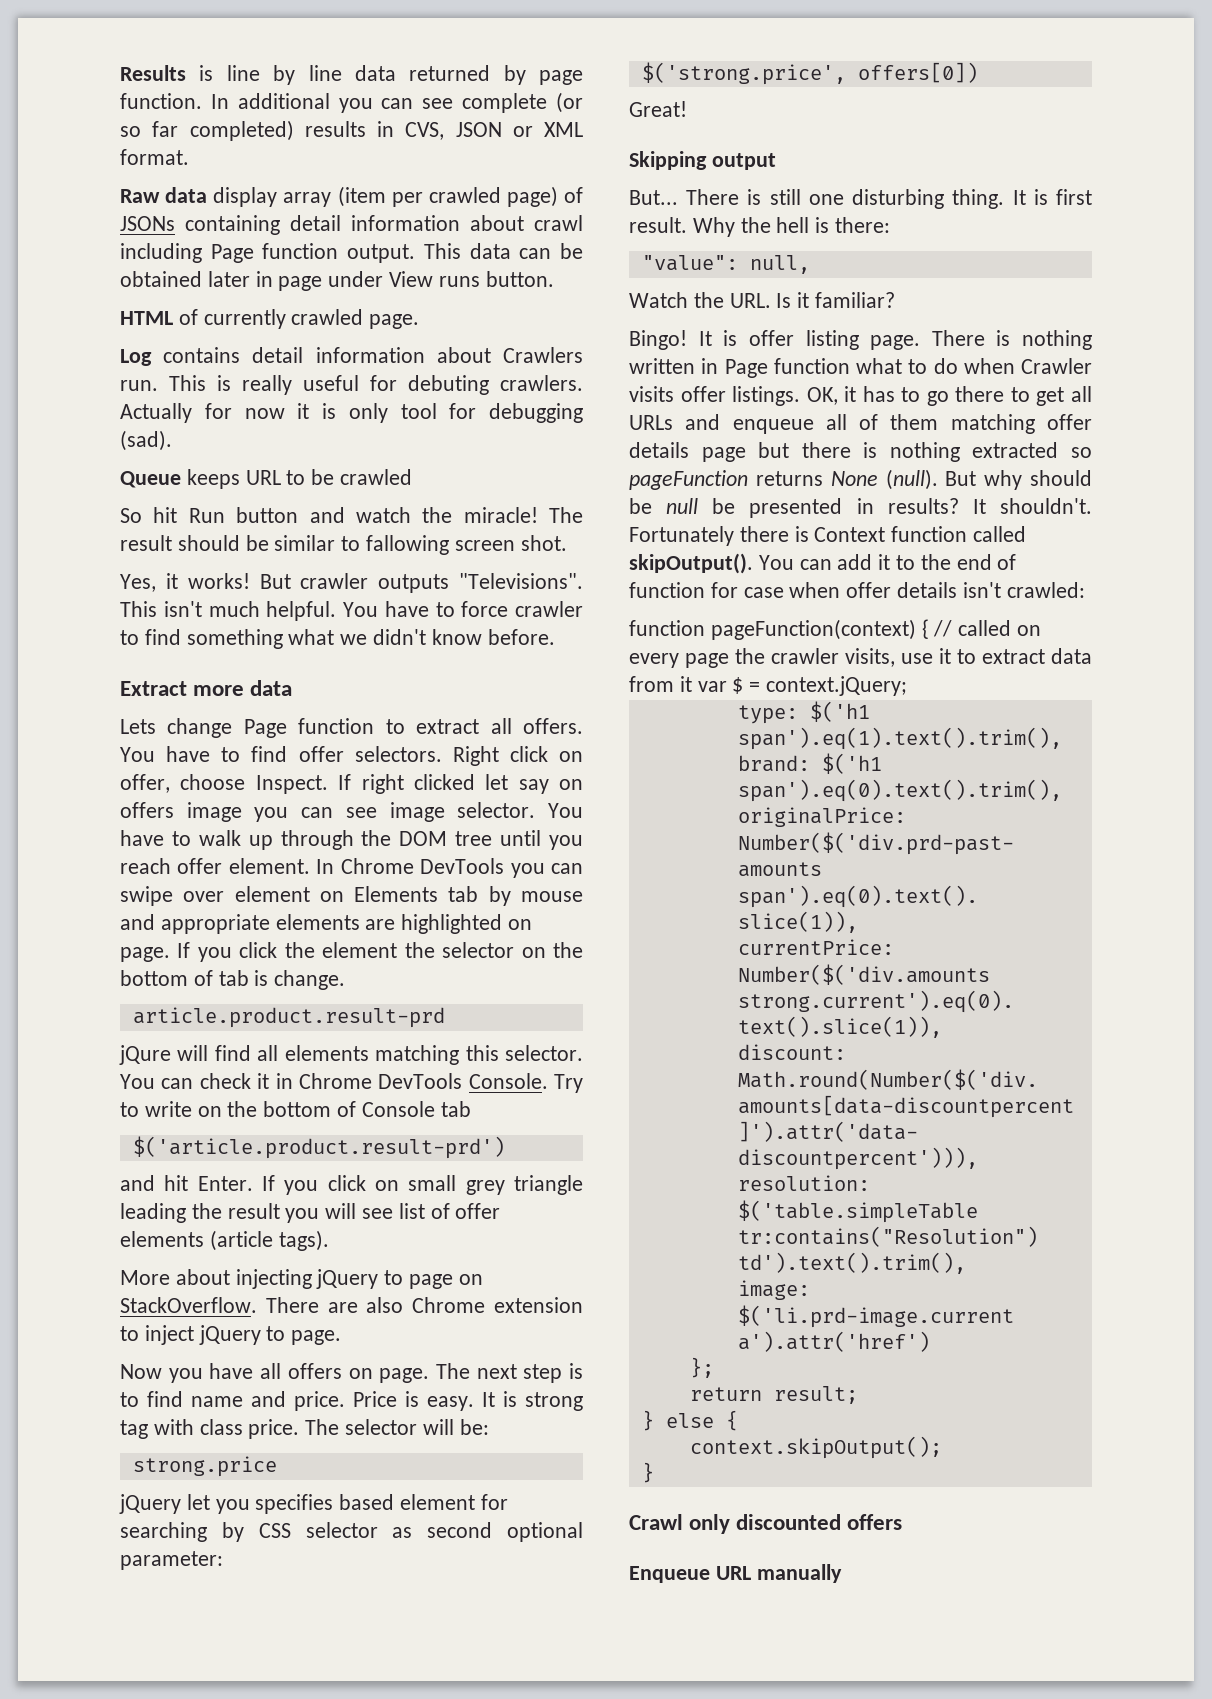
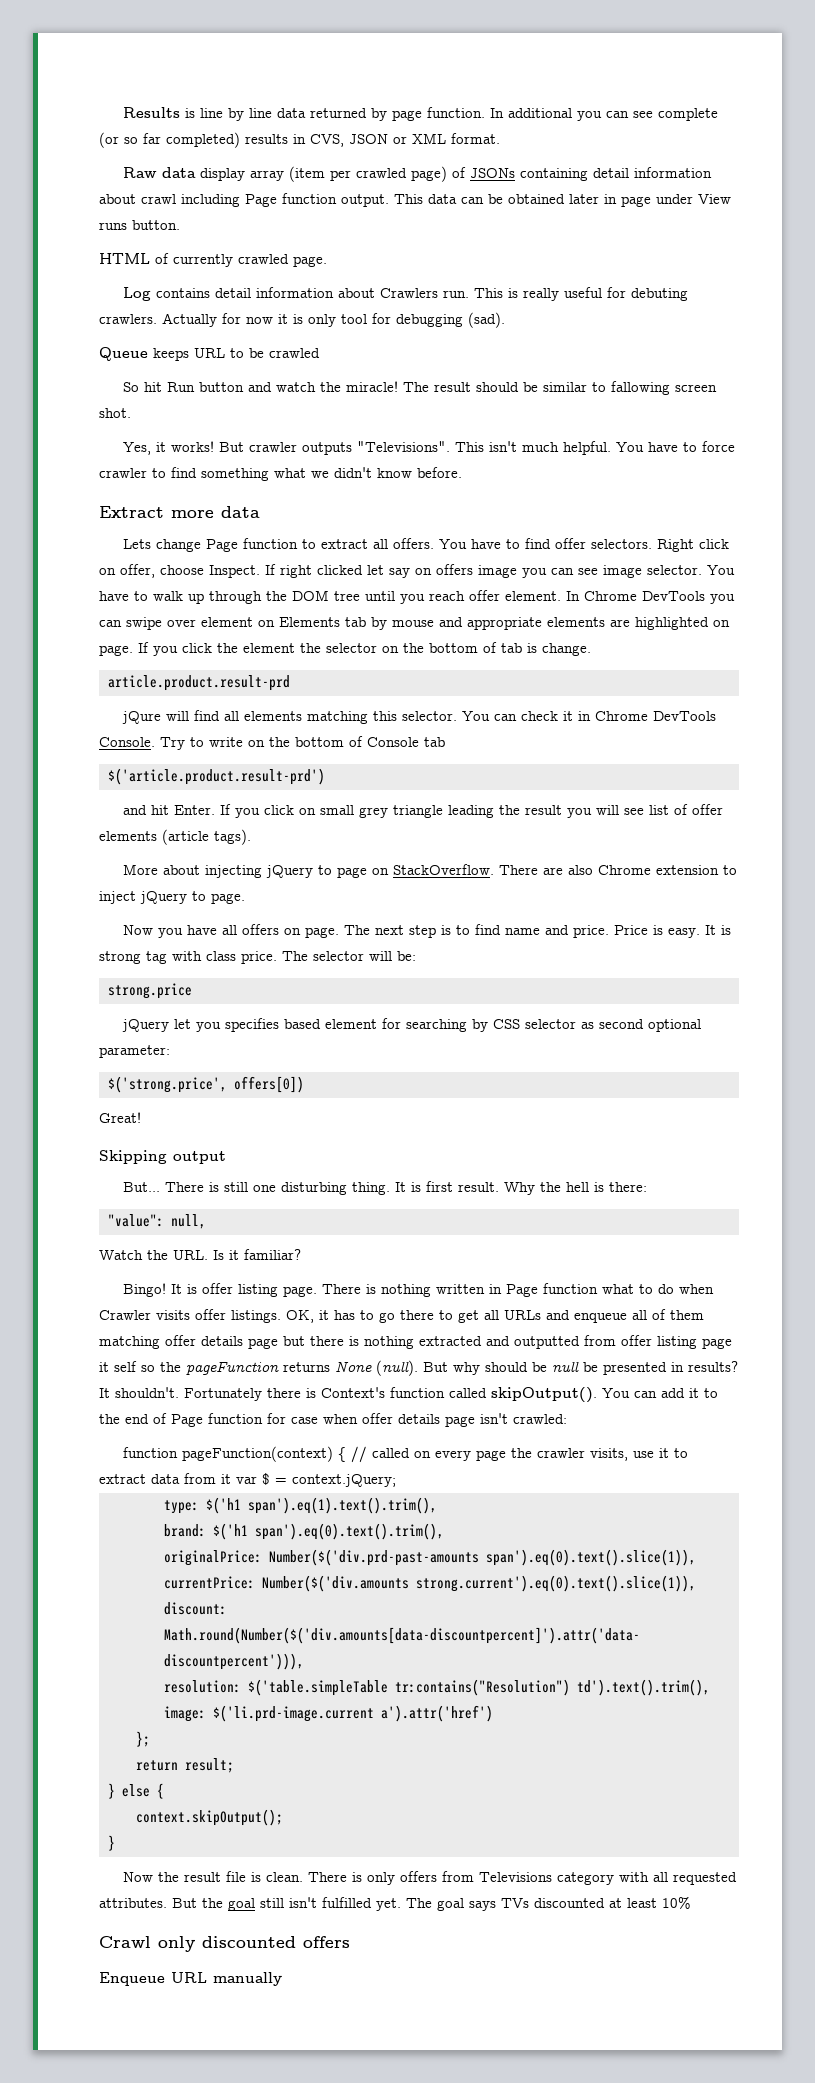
[1071,447,1092,458] so -> [486,1335,732,1349] [99,1361,181,1372] and outputted from offer listing page it self so the
[814,527,886,542] Context -> [321,1387,385,1398] Context's
(1017, 562) none -> [171,1414,203,1427] Page
(958, 590) none -> [445,1416,475,1427] page
(654, 1472) none -> [123,1871,738,1885] [99,1896,691,1911] // Now the result file is clean. There is only offers from Televisions category with all requested attributes. But the goal still isn't fulfilled yet. The goal says TVs discounted at least 10%

